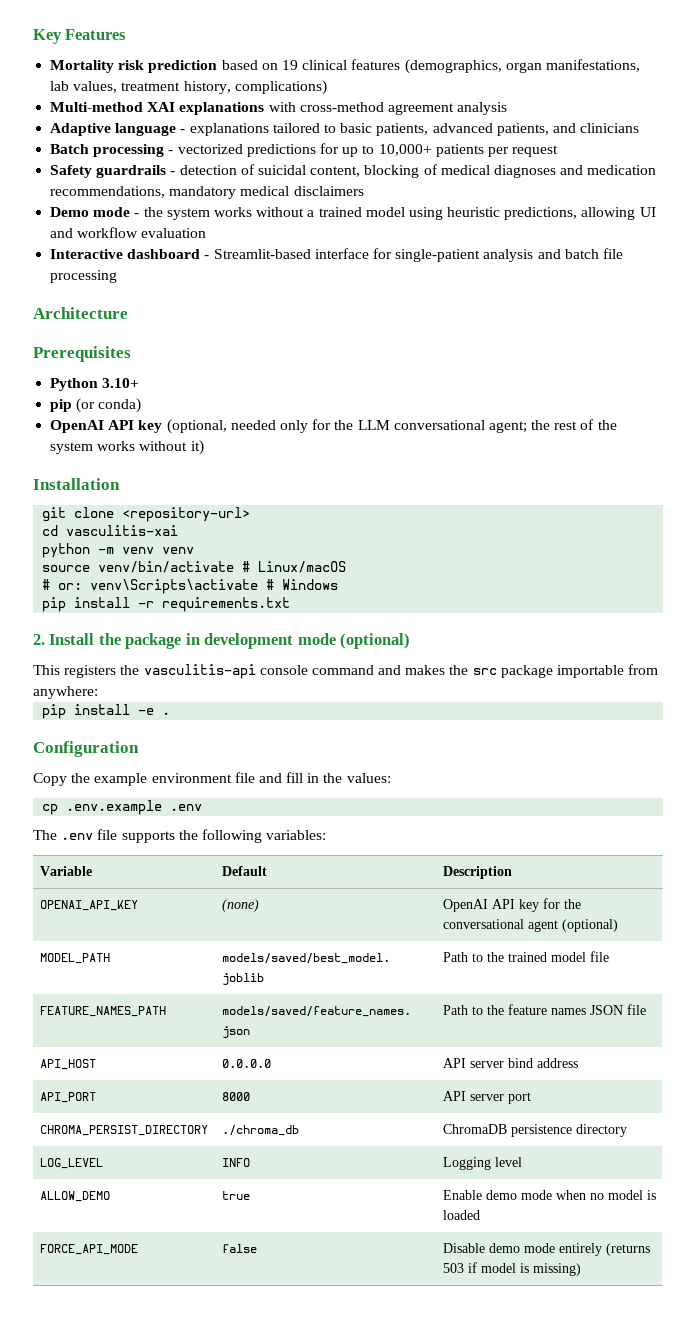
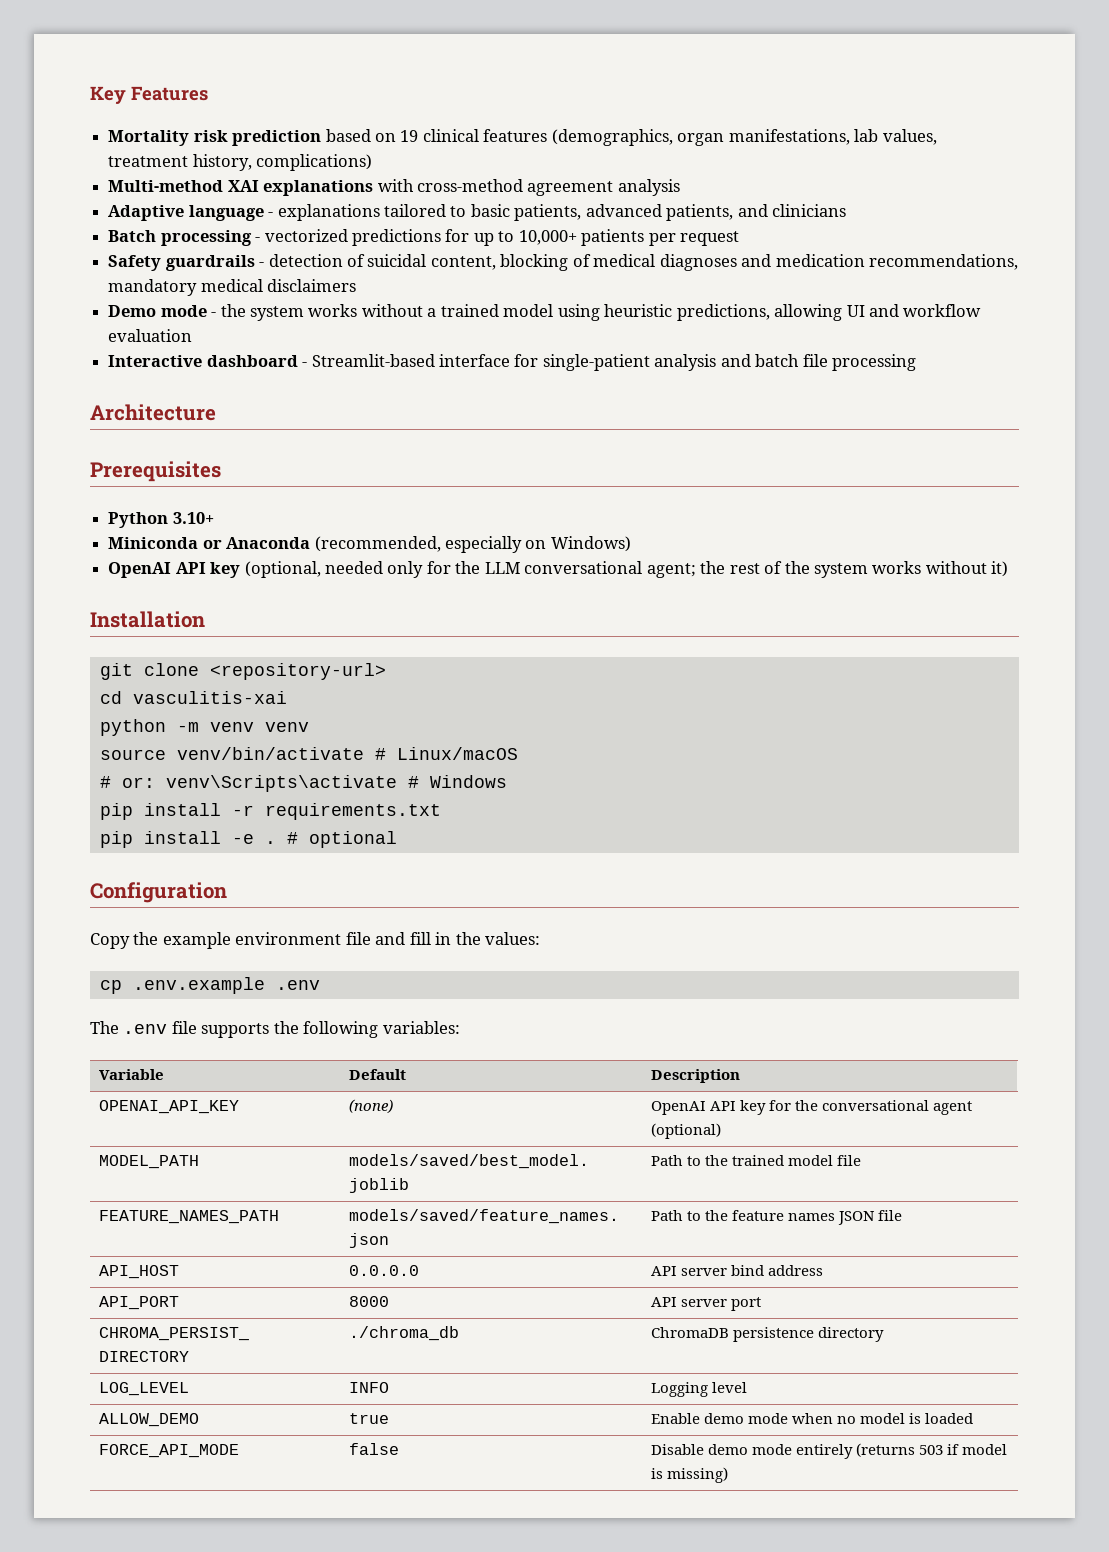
[50,398,142,413] pip (or conda) -> [108,536,631,553] Miniconda or Anaconda (recommended, especially on Windows)
[33,633,411,649] [33,664,659,679] [33,686,98,699] // 2. Install the package in development mode (optional) // This registers the vasculitis-api console command and makes the src package importable from anywhere: -> (441, 811) none
(171, 713) none -> [286,831,397,848] # optional

